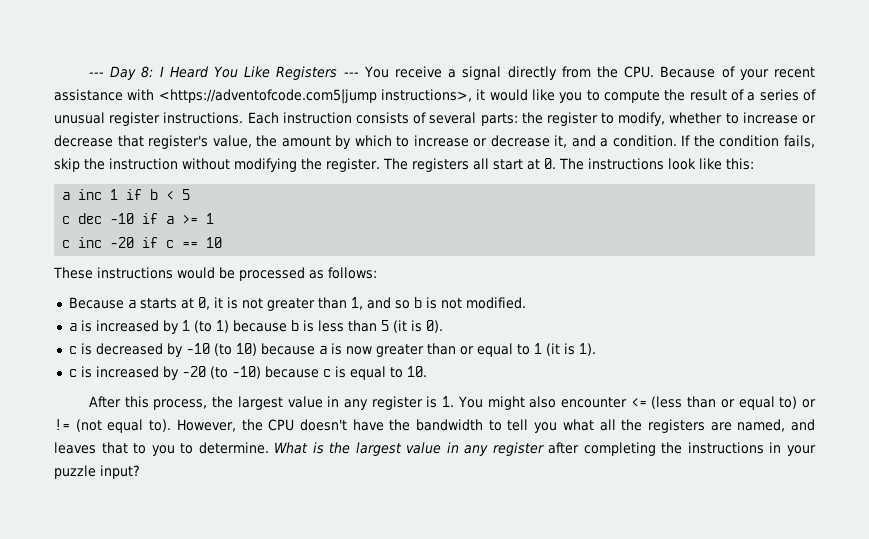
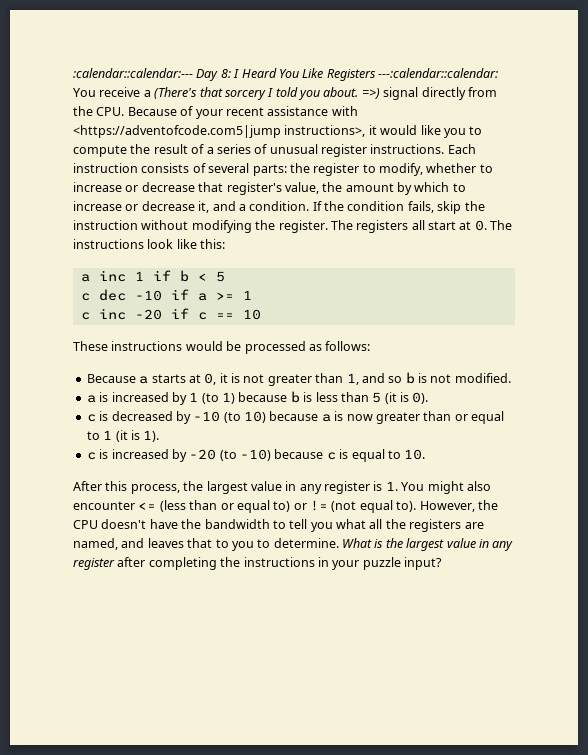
[89,72,105,77] --- -> [73,68,193,78] :calendar::calendar:---
[343,72,359,77] --- -> [378,68,498,78] ---:calendar::calendar:
(457, 73) none -> [154,87,380,100] (There's that sorcery I told you about. =>)

